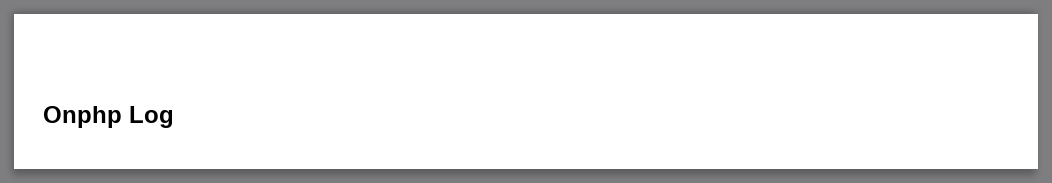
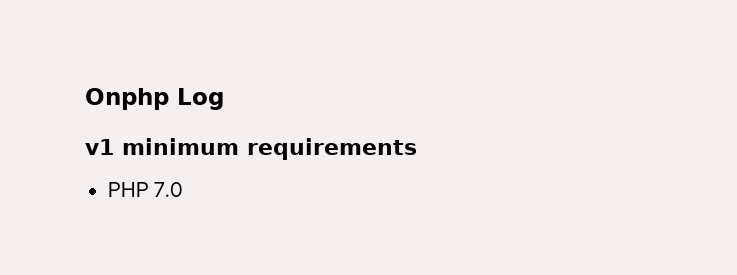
(174, 117) none -> [85,138,417,160] [107,182,184,197] // v1 minimum requirements // PHP 7.0

